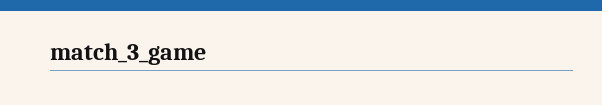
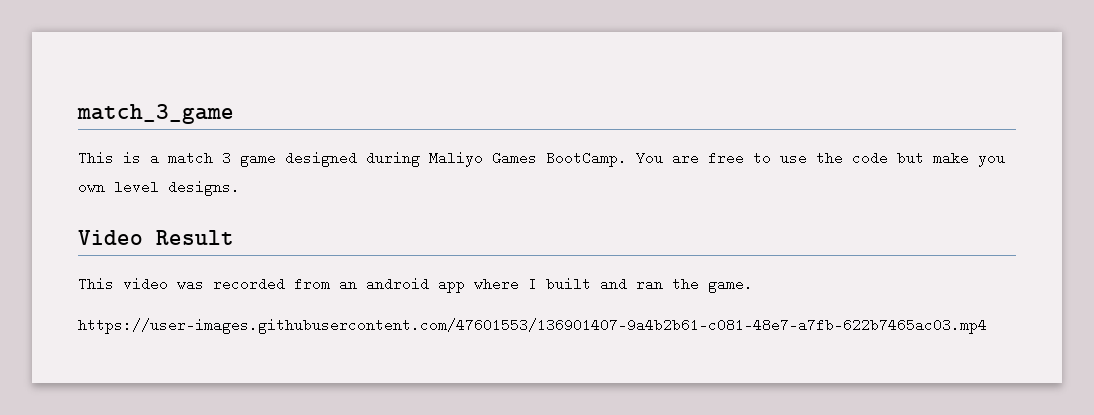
(206, 54) none -> [78,151,1005,167] [78,180,240,196] [78,230,234,245] [78,277,753,293] [78,318,987,334] // This is a match 3 game designed during Maliyo Games BootCamp. You are free to use the code but make you own level designs. // Video Result // This video was recorded from an android app where I built and ran the game. // https://user-images.githubusercontent.com/47601553/136901407-9a4b2b61-c081-48e7-a7fb-622b7465ac03.mp4

